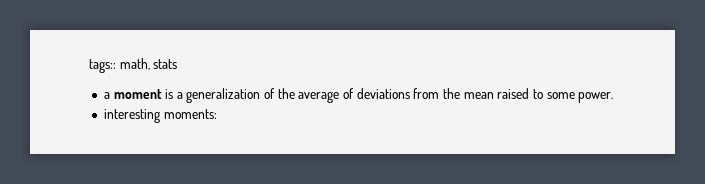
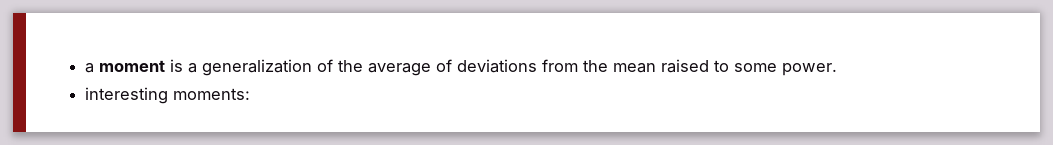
[89,58,178,73] tags:: math, stats // -> (85, 68) none

